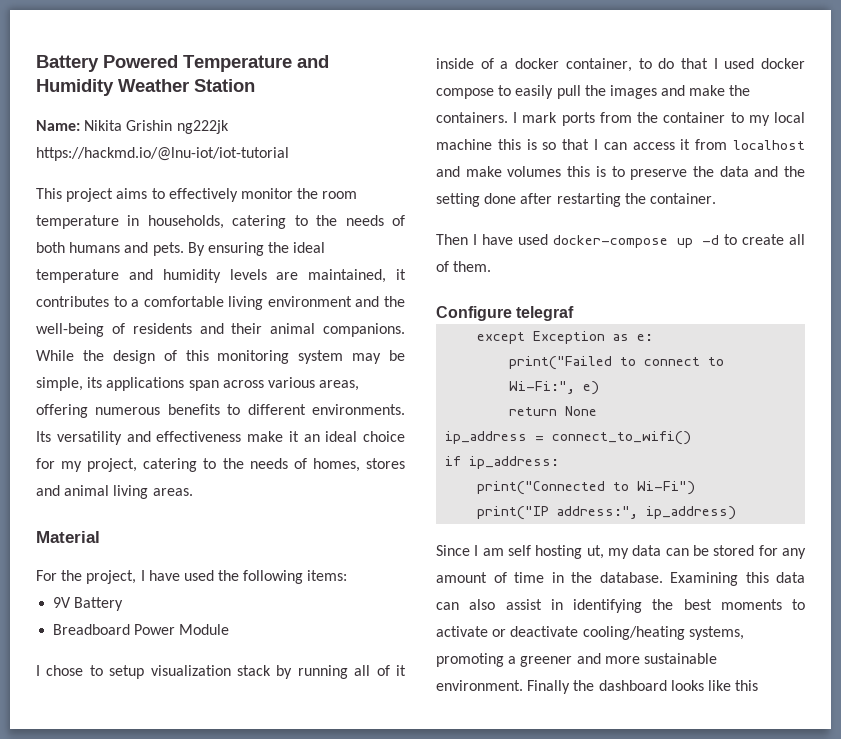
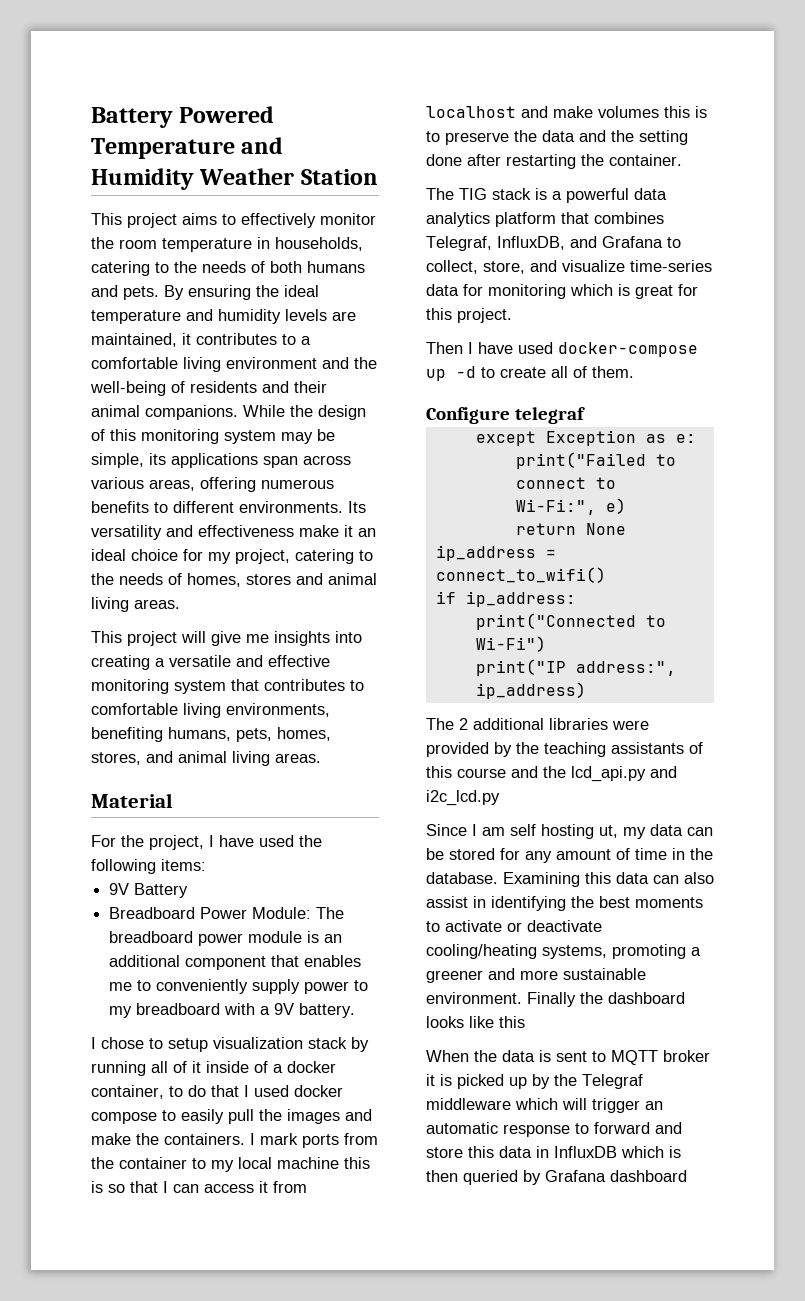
[36,120,229,134] [36,147,289,161] // Name: Nikita Grishin ng222jk https://hackmd.io/@lnu-iot/iot-tutorial -> (378, 177) none
(193, 492) none -> [91,631,362,646] [91,655,330,670] [91,679,364,694] [91,703,330,718] [91,727,331,742] [91,751,321,766] // This project will give me insights into creating a versatile and effective monitoring system that contributes to comfortable living environments, benefiting humans, pets, homes, stores, and animal living areas.
[179,624,230,635] Module -> [252,907,345,919] [109,931,343,946] [109,955,362,970] [109,979,369,994] [109,1003,356,1018] Module: The breadboard power module is an additional component that enables me to conveniently supply power to my breadboard with a 9V battery.
(716, 198) none -> [426,188,667,203] [426,212,664,227] [426,236,681,251] [426,260,712,274] [426,284,698,299] [426,308,512,323] // The TIG stack is a powerful data analytics platform that combines Telegraf, InfluxDB, and Grafana to collect, store, and visualize time-series data for monitoring which is great for this project.
(737, 513) none -> [426,718,649,730] [426,742,703,757] [426,766,677,782] [426,790,500,806] // The 2 additional libraries were provided by the teaching assistants of this course and the lcd_api.py and i2c_lcd.py
(759, 685) none -> [426,1050,710,1065] [426,1074,643,1089] [426,1098,663,1113] [426,1122,682,1137] [426,1146,681,1158] [426,1170,687,1185] // When the data is sent to MQTT broker it is picked up by the Telegraf middleware which will trigger an automatic response to forward and store this data in InfluxDB which is then queried by Grafana dashboard

